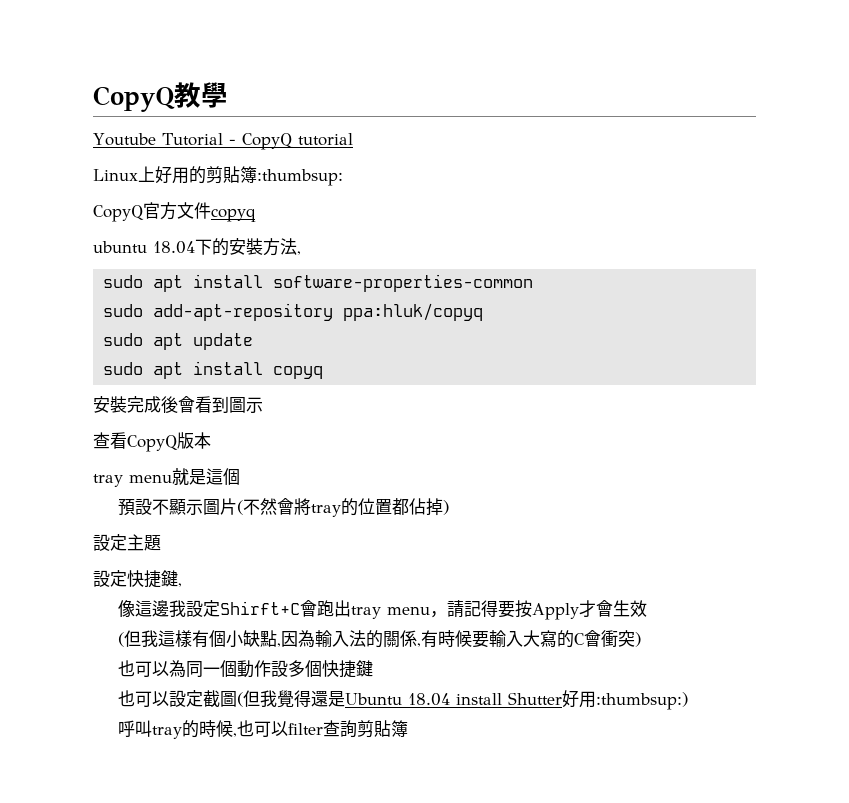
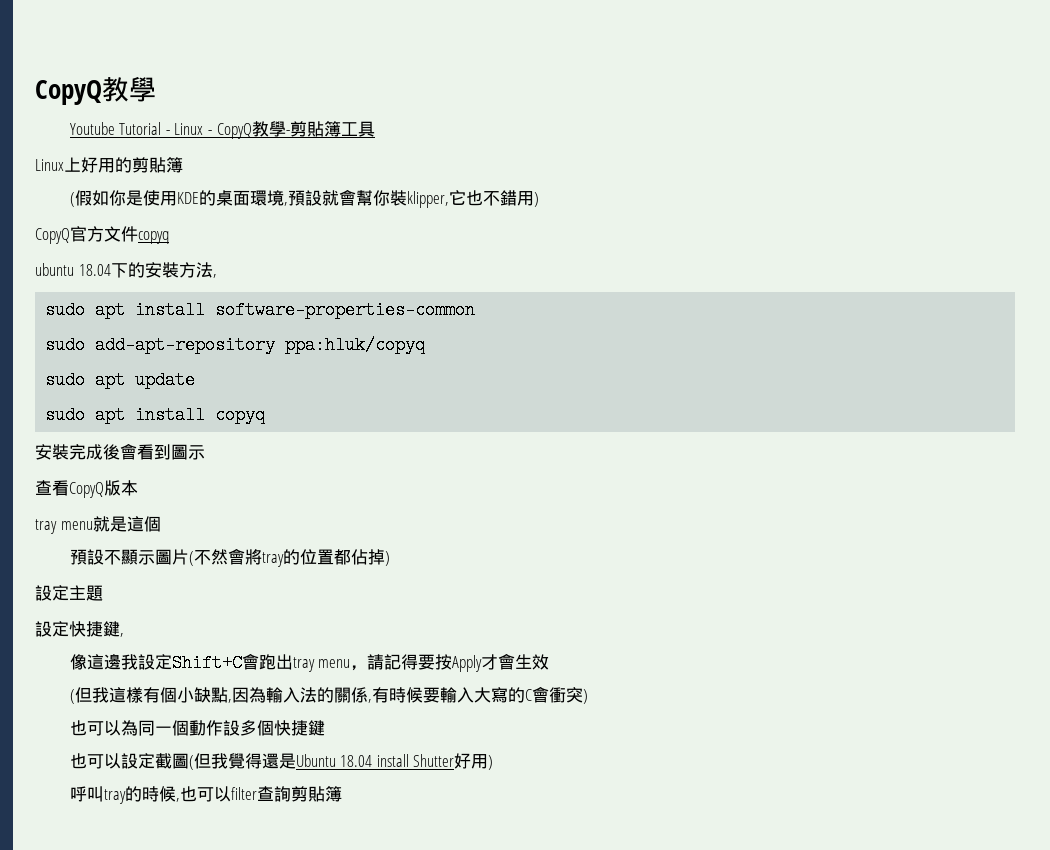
[241,133,353,150] CopyQ tutorial -> [174,121,375,139] Linux - CopyQ教學-剪貼簿工具
[257,169,343,186] :thumbsup: -> [69,189,539,208] // (假如你是使用KDE的桌面環境,預設就會幫你裝klipper,它也不錯用)
[220,601,301,615] Shirft+C -> [171,654,242,672] Shift+C
[596,692,689,710] :thumbsup:) -> [488,755,494,770] )

